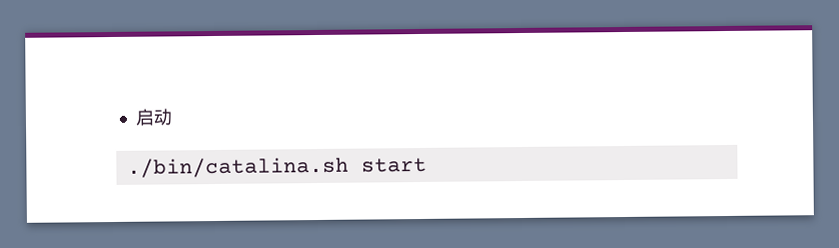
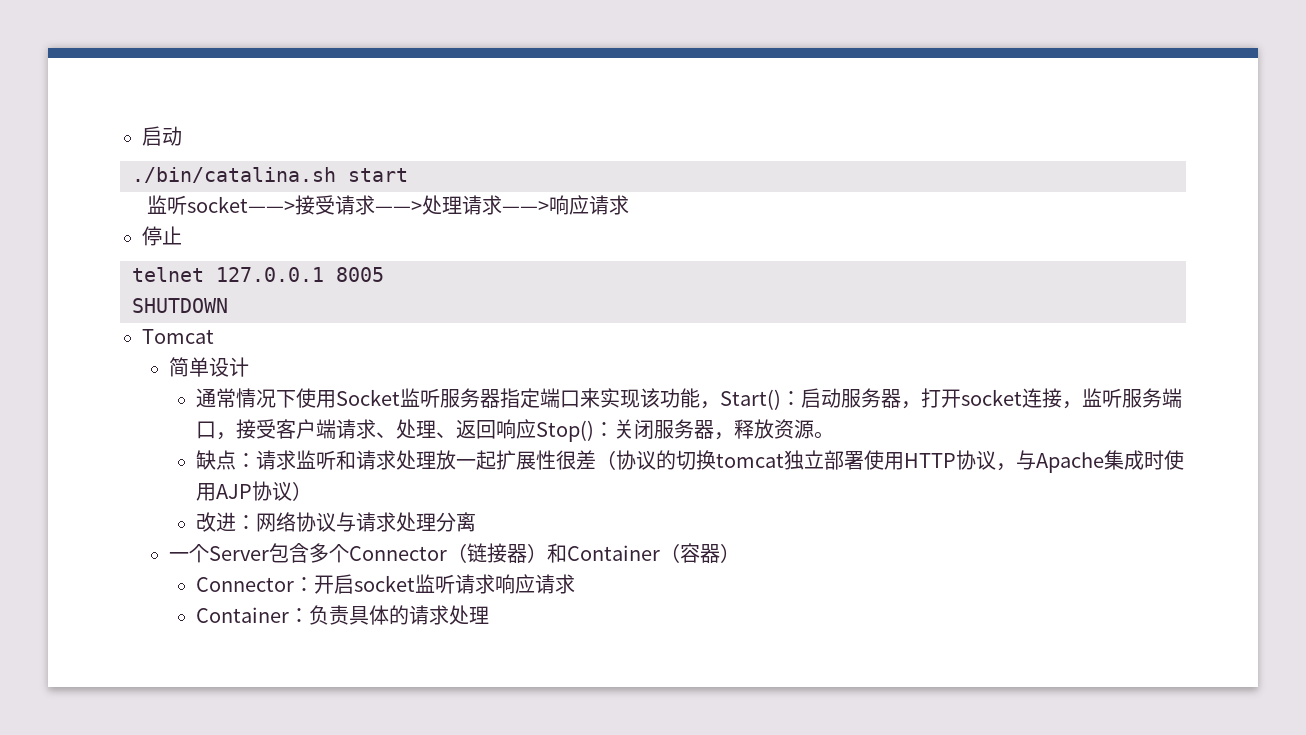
(427, 165) none -> [147,195,630,215] [142,226,182,246] [132,267,384,282] [132,298,228,313] [142,329,214,344] [169,357,250,377] [196,388,1183,410] [196,419,835,442] [196,450,1185,473] [196,481,313,501] [196,512,477,532] [169,543,741,563] [196,574,576,594] [196,605,490,625] // 监听socket——>接受请求——>处理请求——>响应请求 // 停止 // telnet 127.0.0.1 8005 // SHUTDOWN // Tomcat // 简单设计 // 通常情况下使用Socket监听服务器指定端口来实现该功能，Start()：启动服务器，打开socket连接，监听服务端口，接受客户端请求、处理、返回响应Stop()：关闭服务器，释放资源。 // 缺点：请求监听和请求处理放一起扩展性很差（协议的切换tomcat独立部署使用HTTP协议，与Apache集成时使用AJP协议） // 改进：网络协议与请求处理分离 // 一个Server包含多个Connector（链接器）和Container（容器） // Connector：开启socket监听请求响应请求 // Container：负责具体的请求处理

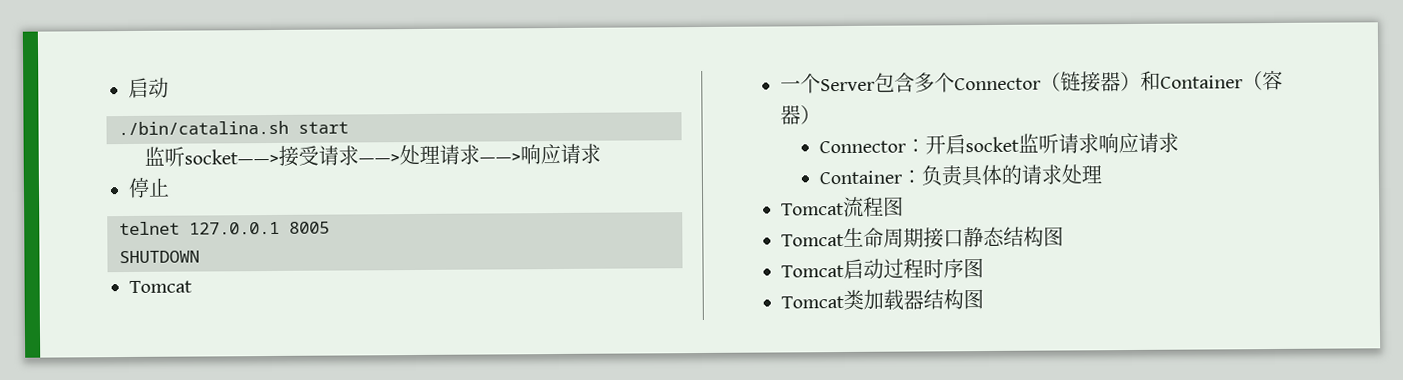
[169,357,250,377] [196,388,1183,410] [196,419,835,442] [196,450,1185,473] [196,481,313,501] [196,512,477,532] // 简单设计 // 通常情况下使用Socket监听服务器指定端口来实现该功能，Start()：启动服务器，打开socket连接，监听服务端口，接受客户端请求、处理、返回响应Stop()：关闭服务器，释放资源。 // 缺点：请求监听和请求处理放一起扩展性很差（协议的切换tomcat独立部署使用HTTP协议，与Apache集成时使用AJP协议） // 改进：网络协议与请求处理分离 -> (192, 286) none
(490, 615) none -> [781,196,905,218] [781,226,1065,249] [781,258,985,280] [781,289,985,311] // Tomcat流程图 // Tomcat生命周期接口静态结构图 // Tomcat启动过程时序图 // Tomcat类加载器结构图

